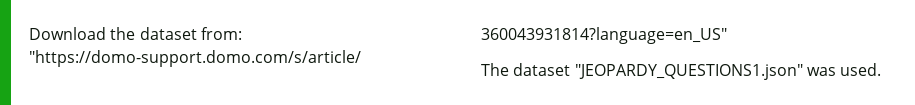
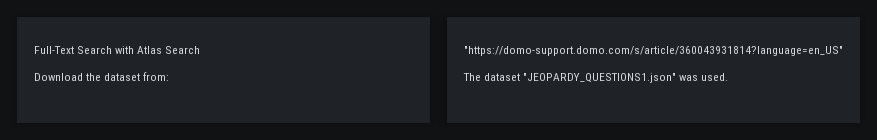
(29, 33) none -> [34,46,201,54] Full-Text Search with Atlas Search //

